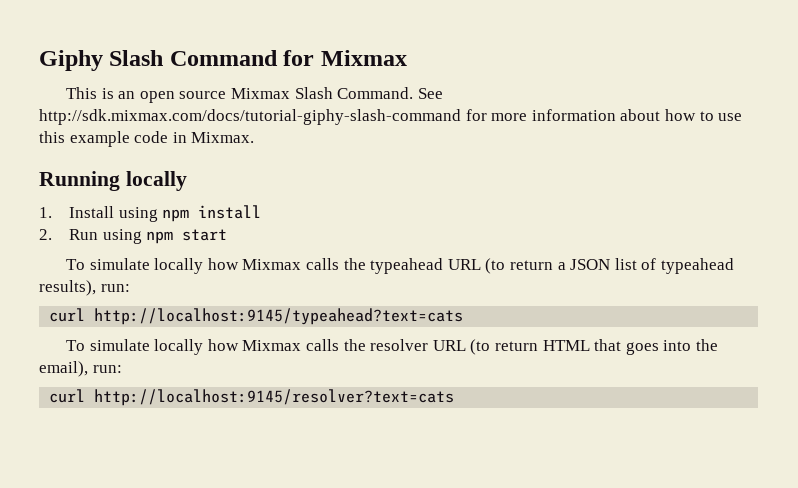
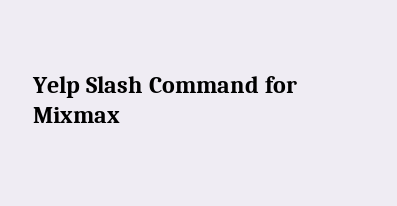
[39,50,103,71] Giphy -> [32,76,80,98] Yelp
[66,87,443,103] [39,109,743,125] [39,131,255,147] [39,171,187,191] [39,205,262,222] [39,229,228,244] [66,258,734,274] [39,280,130,296] [49,308,464,325] [66,339,718,355] [39,361,122,377] [49,389,455,406] // This is an open source Mixmax Slash Command. See http://sdk.mixmax.com/docs/tutorial-giphy-slash-command for more information about how to use this example code in Mixmax. // Running locally // 1. Install using npm install // 2. Run using npm start // To simulate locally how Mixmax calls the typeahead URL (to return a JSON list of typeahead results), run: // curl http://localhost:9145/typeahead?text=cats // To simulate locally how Mixmax calls the resolver URL (to return HTML that goes into the email), run: // curl http://localhost:9145/resolver?text=cats -> (120, 115) none

